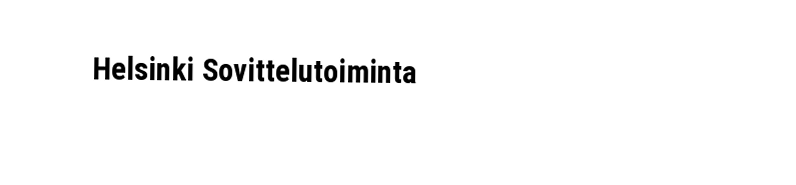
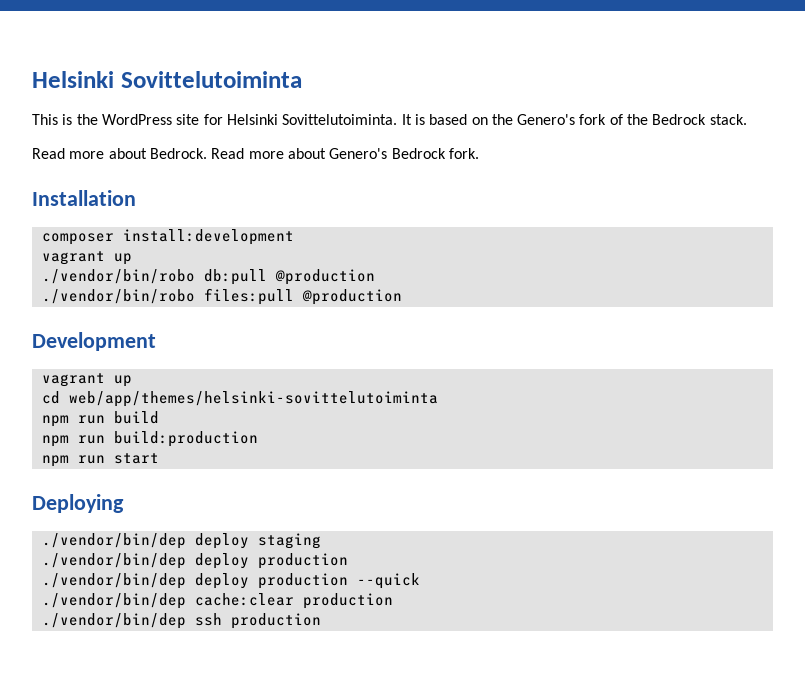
(419, 70) none -> [32,114,747,125] [32,148,479,159] [32,190,136,206] [41,229,294,245] [41,251,132,265] [41,269,375,285] [41,288,402,305] [32,332,156,351] [41,373,132,387] [41,391,438,407] [41,411,159,427] [41,431,258,447] [41,453,159,467] [32,494,124,513] [41,533,321,549] [41,553,348,569] [41,573,420,589] [41,593,393,609] [41,613,321,629] // This is the WordPress site for Helsinki Sovittelutoiminta. It is based on the Genero's fork of the Bedrock stack. // Read more about Bedrock. Read more about Genero's Bedrock fork. // Installation // composer install:development // vagrant up // ./vendor/bin/robo db:pull @production // ./vendor/bin/robo files:pull @production // Development // vagrant up // cd web/app/themes/helsinki-sovittelutoiminta // npm run build // npm run build:production // npm run start // Deploying // ./vendor/bin/dep deploy staging // ./vendor/bin/dep deploy production // ./vendor/bin/dep deploy production --quick // ./vendor/bin/dep cache:clear production // ./vendor/bin/dep ssh production

